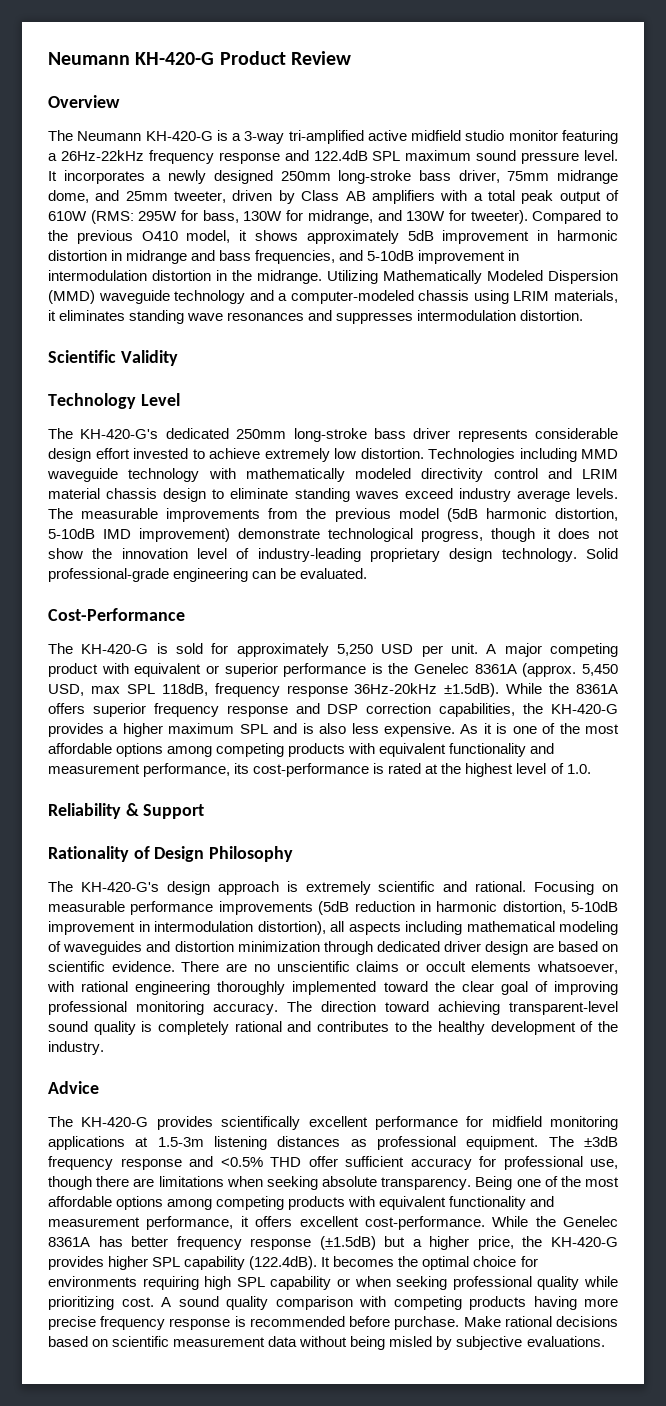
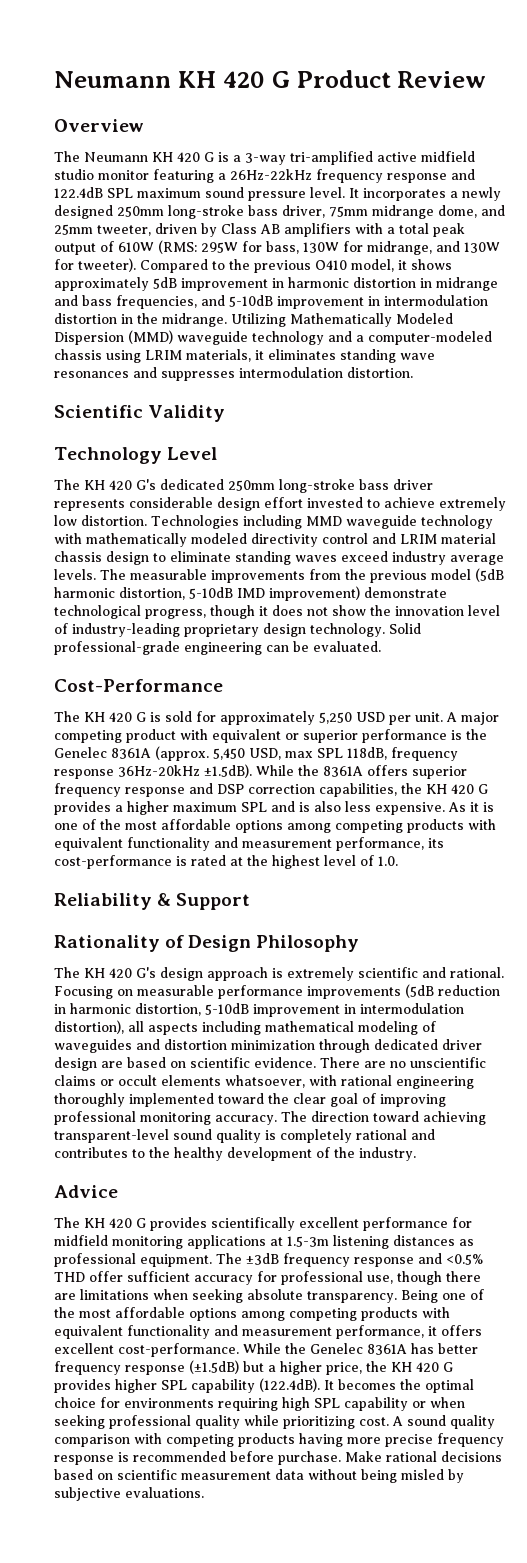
[48,52,215,65] Neumann KH-420-G -> [54,71,290,88] Neumann KH 420 G
[145,131,213,141] KH-420-G -> [152,152,214,162] KH 420 G
[80,429,159,439] KH-420-G's -> [84,479,156,490] KH 420 G's
[81,644,149,654] KH-420-G -> [84,712,146,722] KH 420 G
[551,704,619,714] KH-420-G -> [426,784,488,794] KH 420 G
[80,882,159,892] KH-420-G's -> [84,967,156,978] KH 420 G's
[81,1117,149,1127] KH-420-G -> [84,1218,146,1228] KH 420 G
[551,1237,619,1247] KH-420-G -> [391,1362,453,1372] KH 420 G

